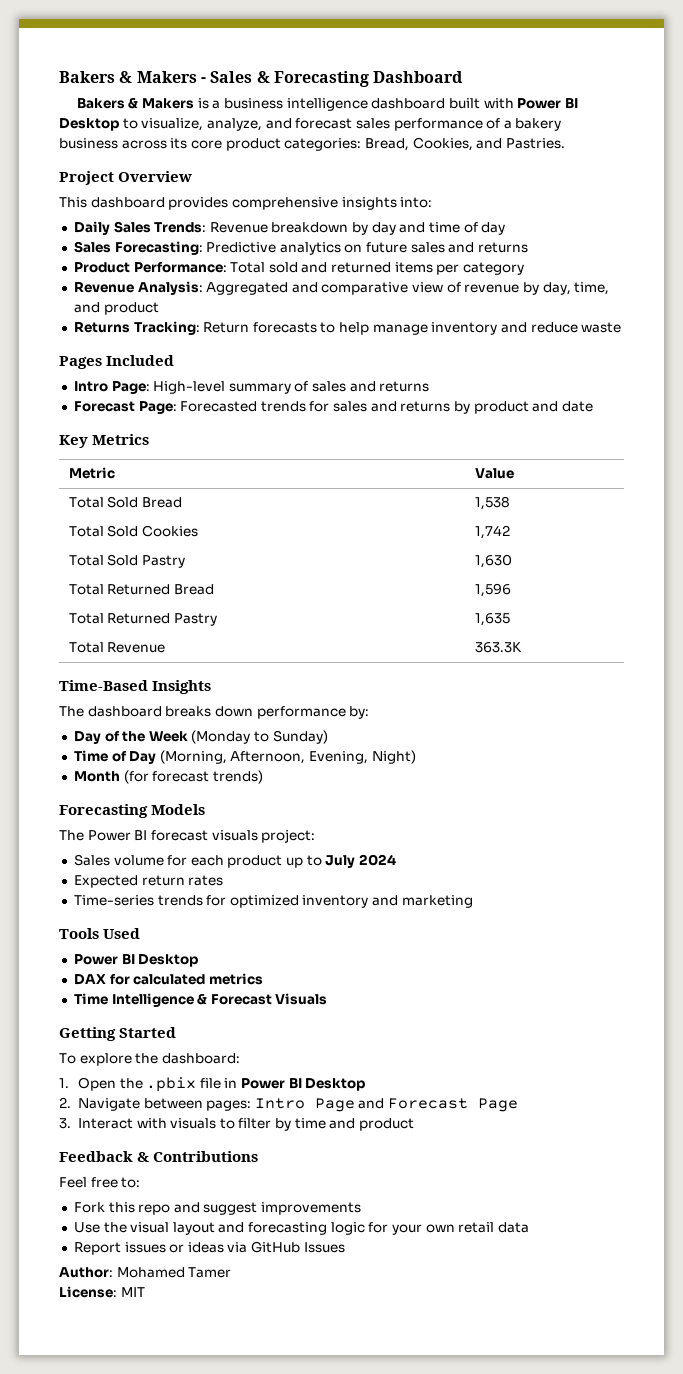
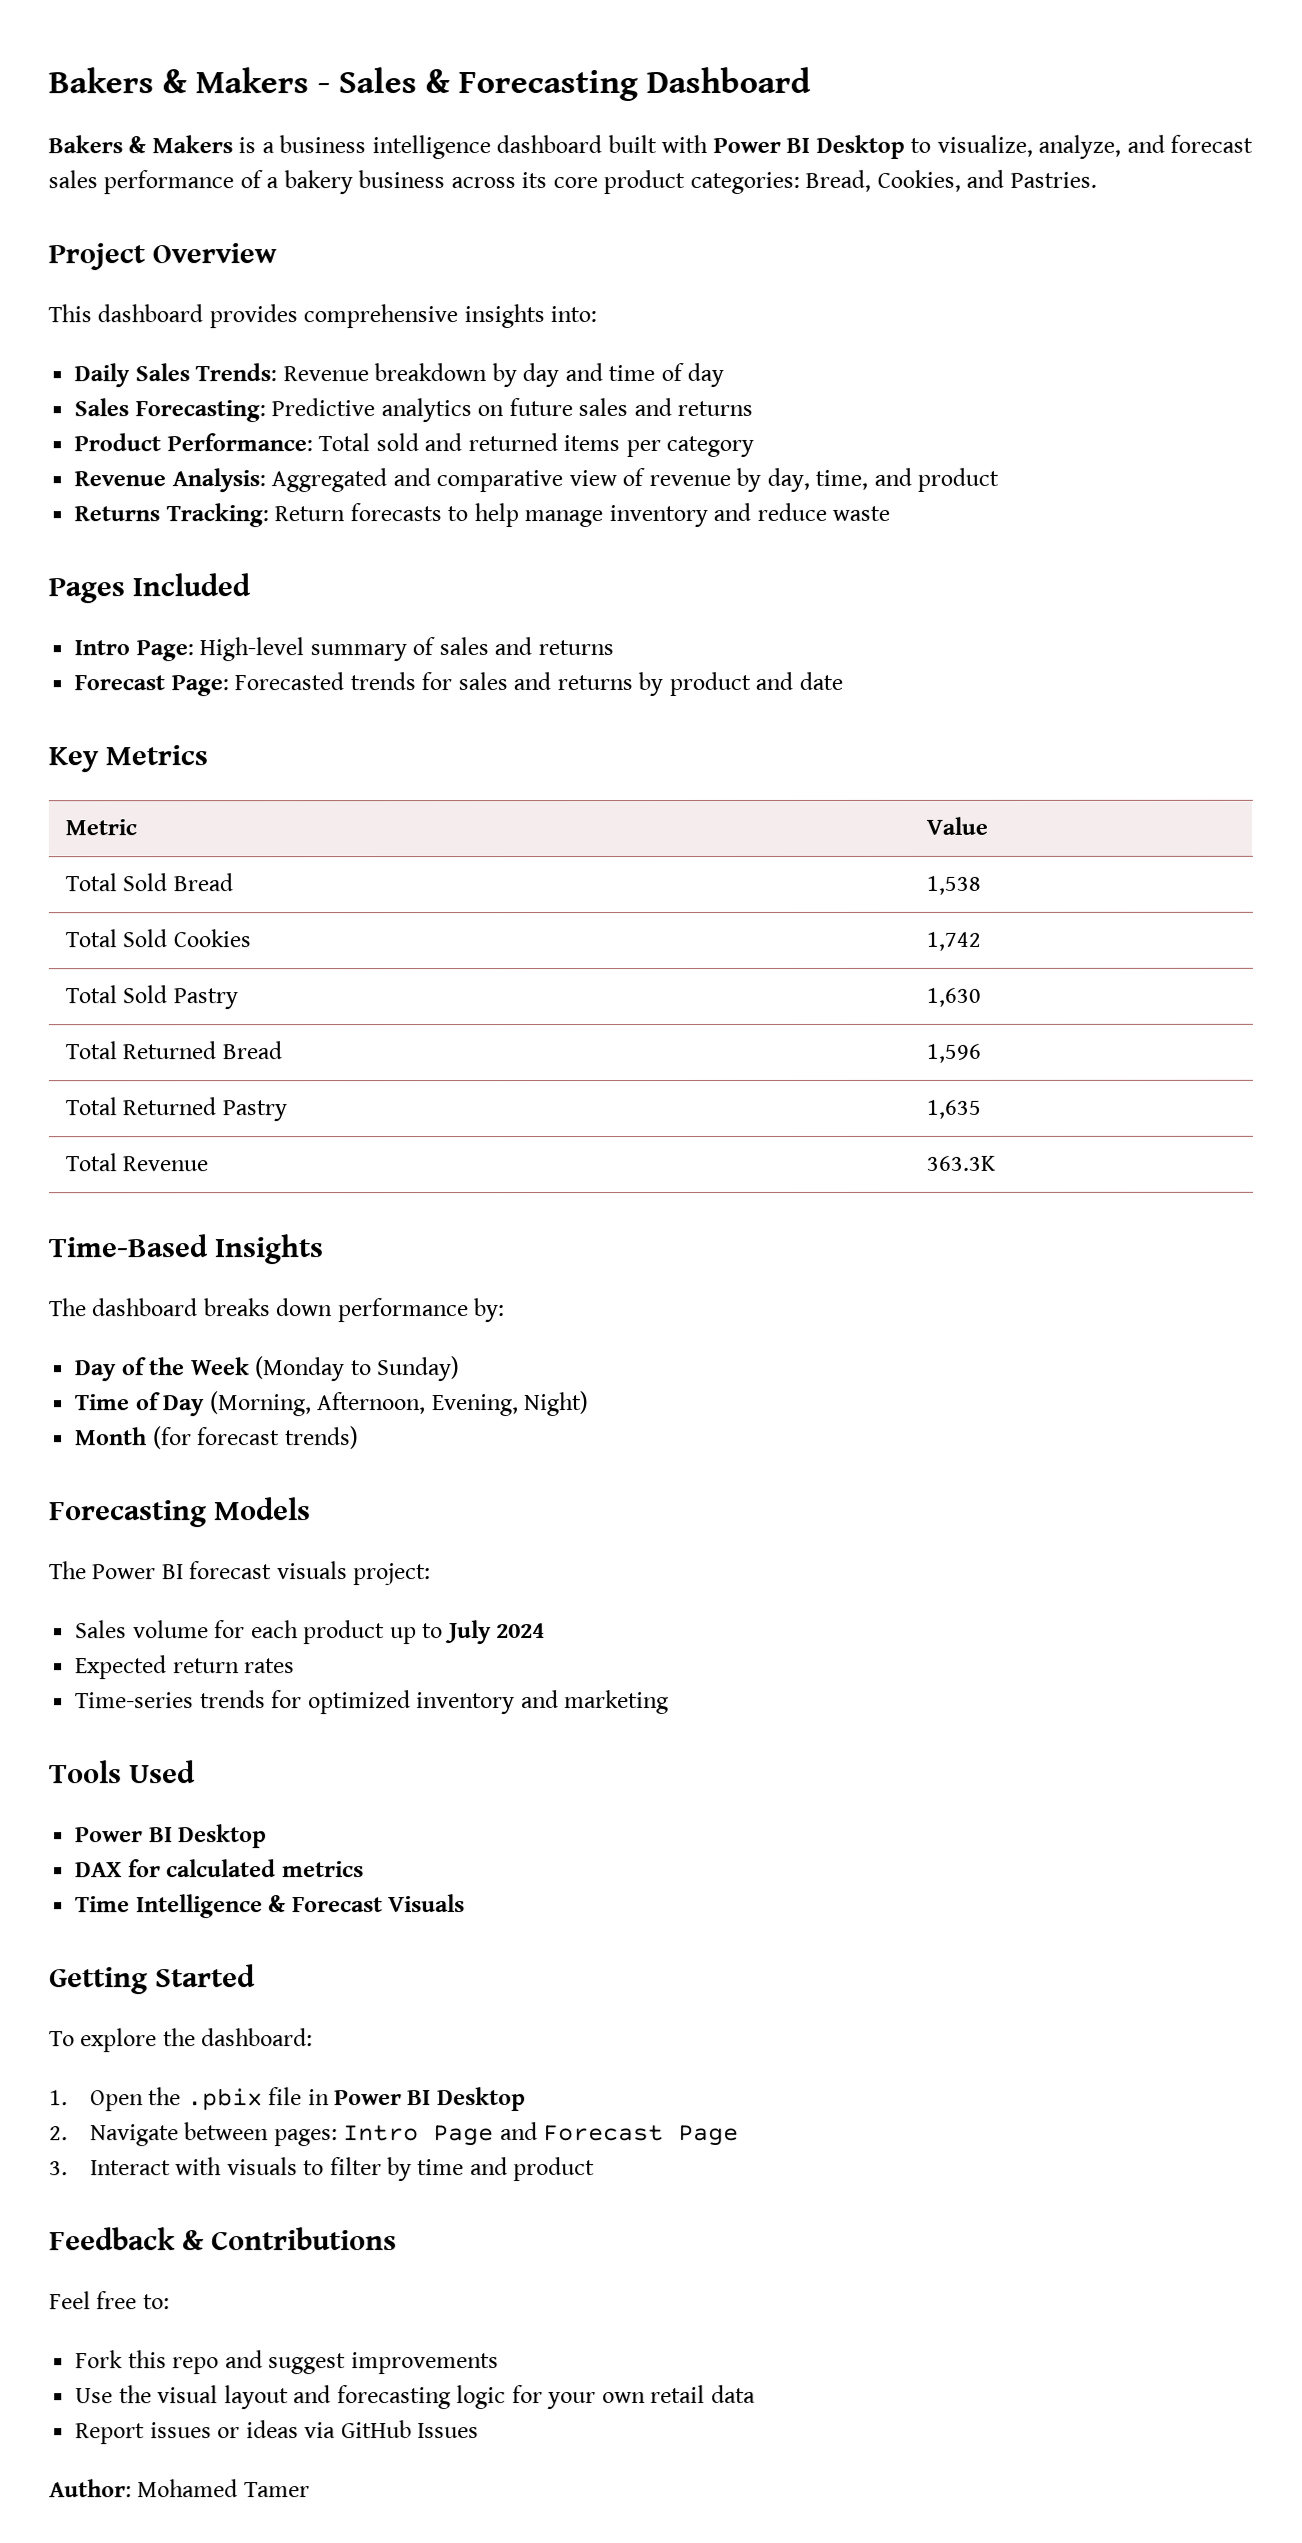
[59,1286,145,1298] // License: MIT -> (310, 2490) none

